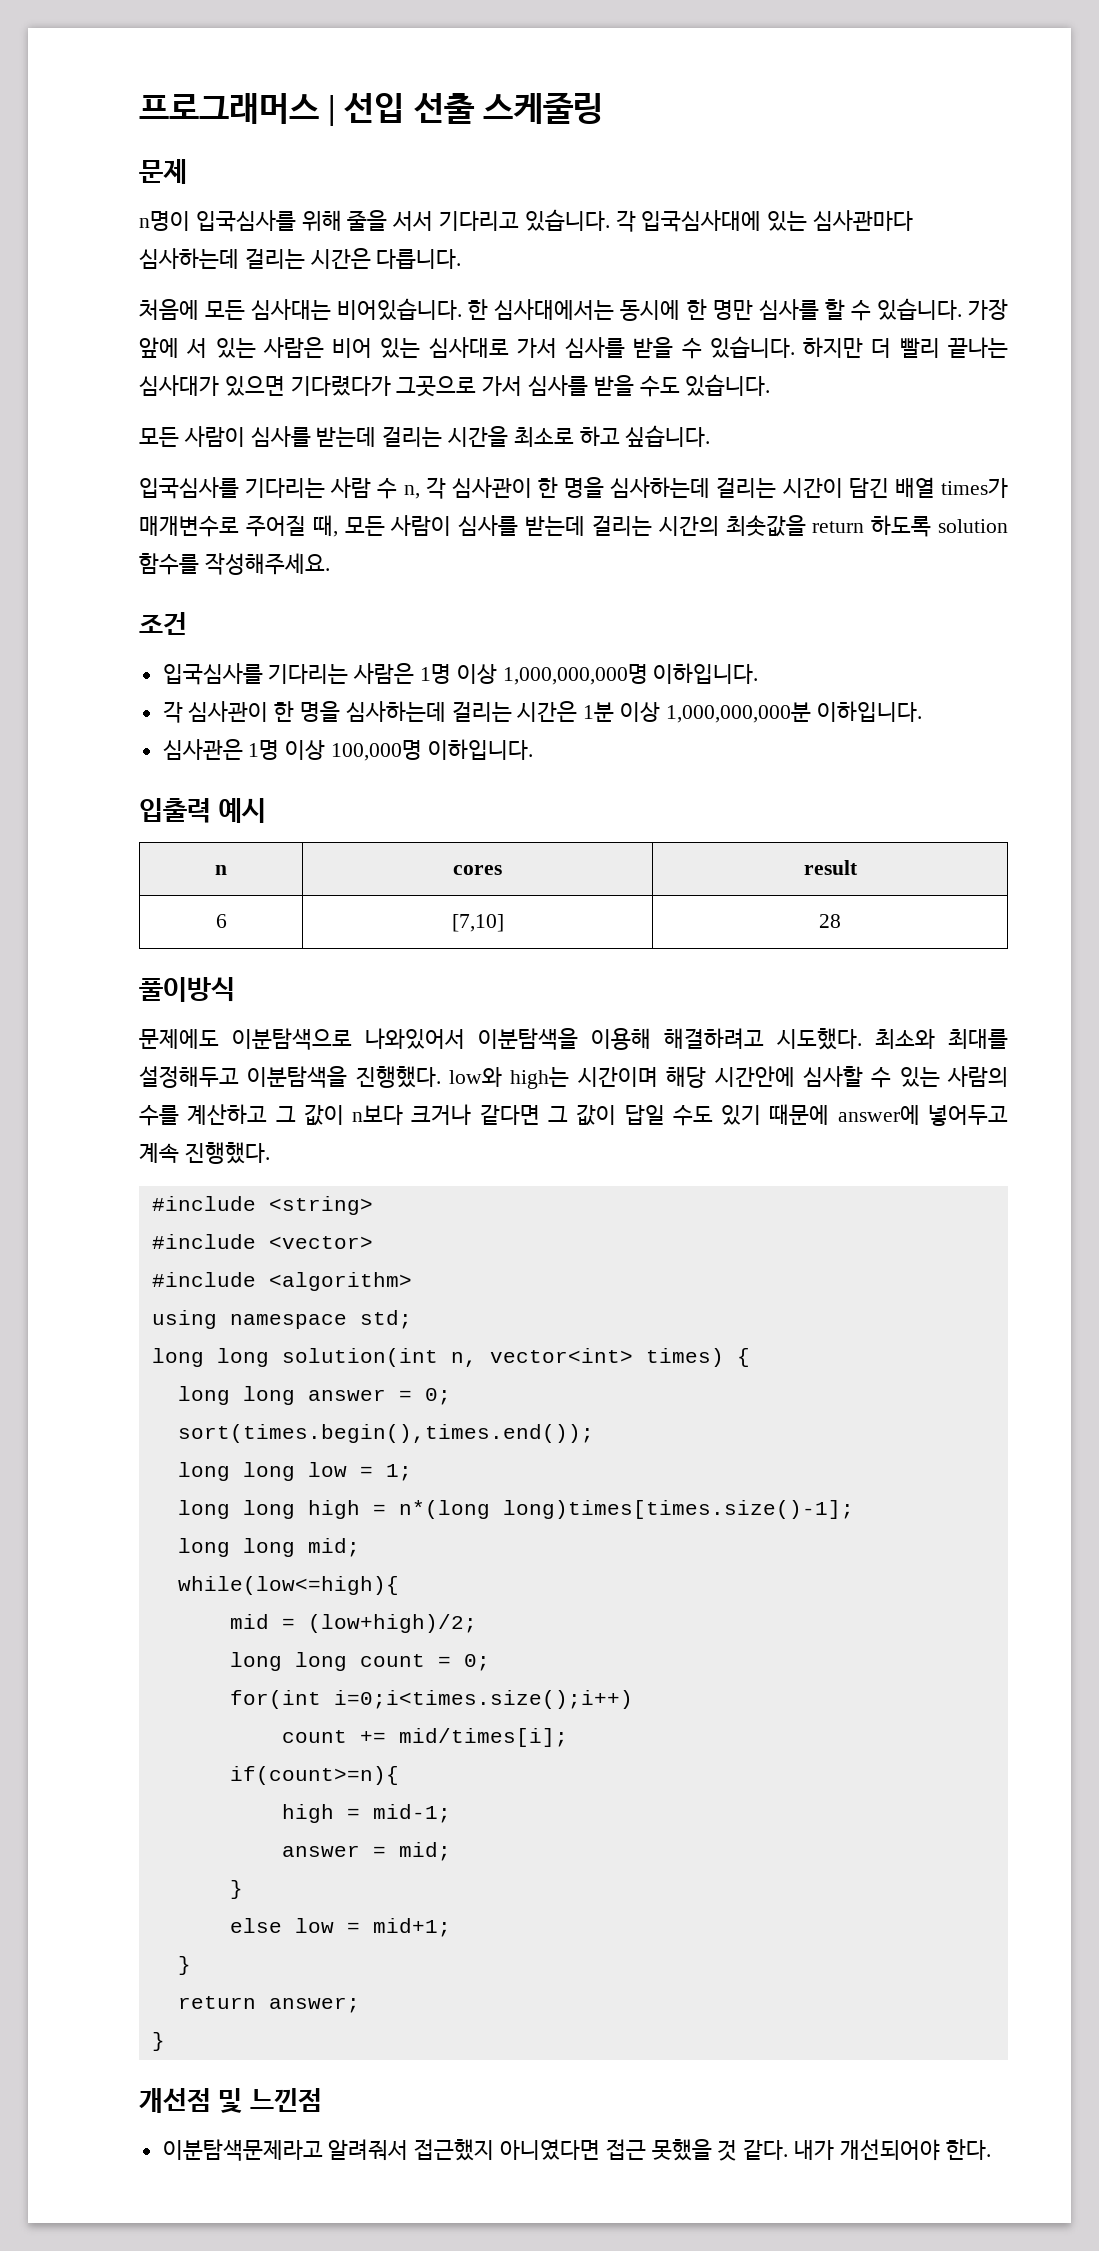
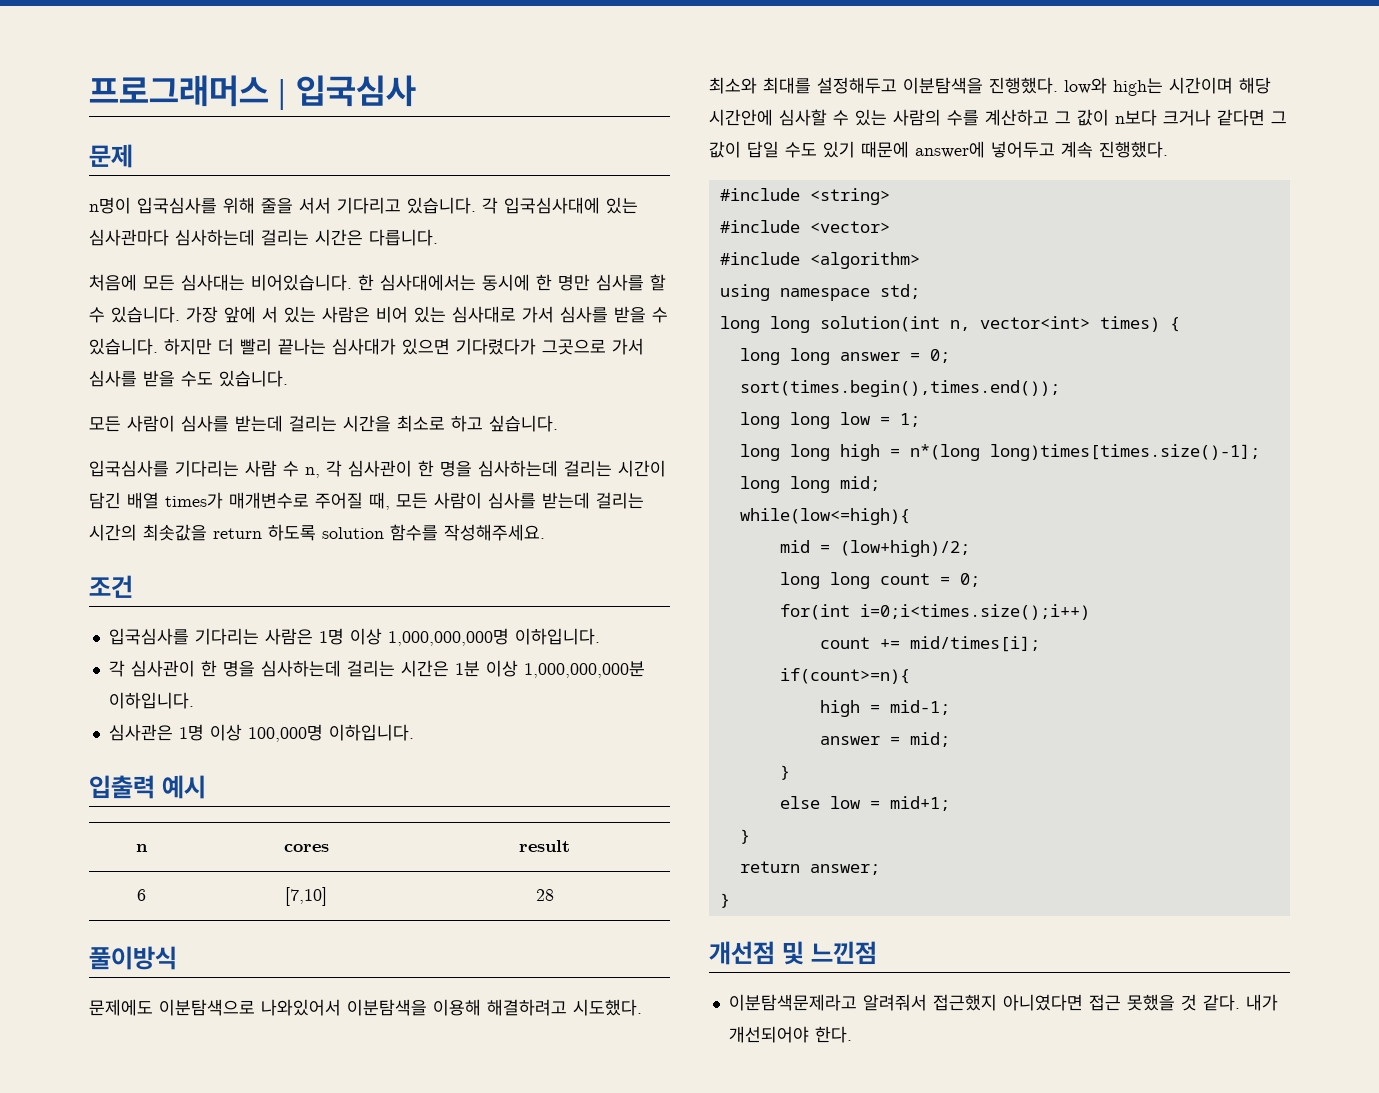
[344,92,603,124] 선입 선출 스케줄링 -> [295,75,416,107] 입국심사

